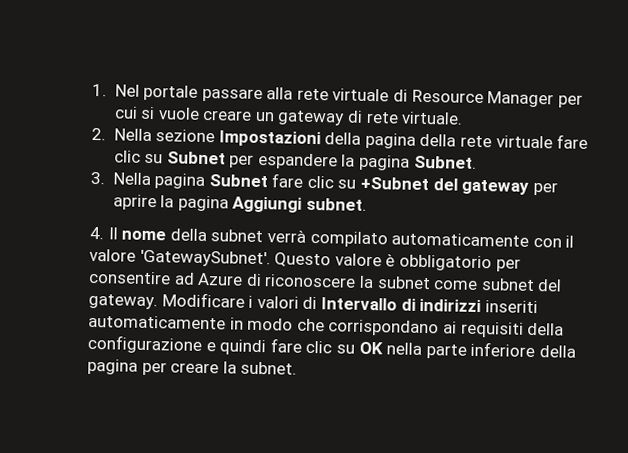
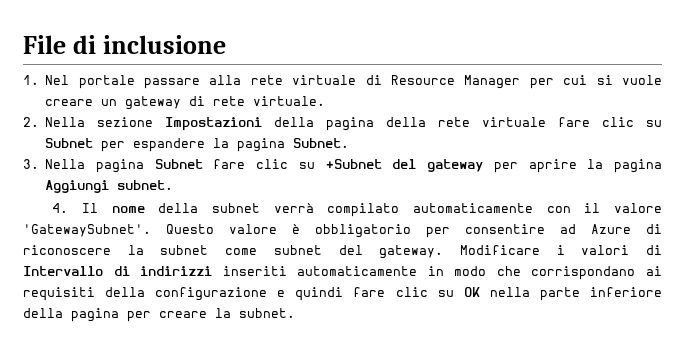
(92, 90) none -> [23,35,226,54] File di inclusione //

